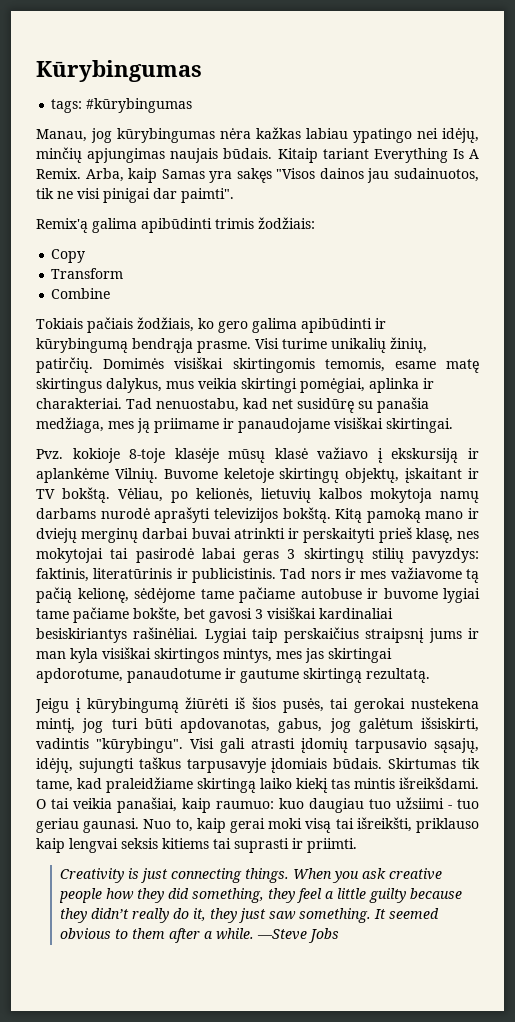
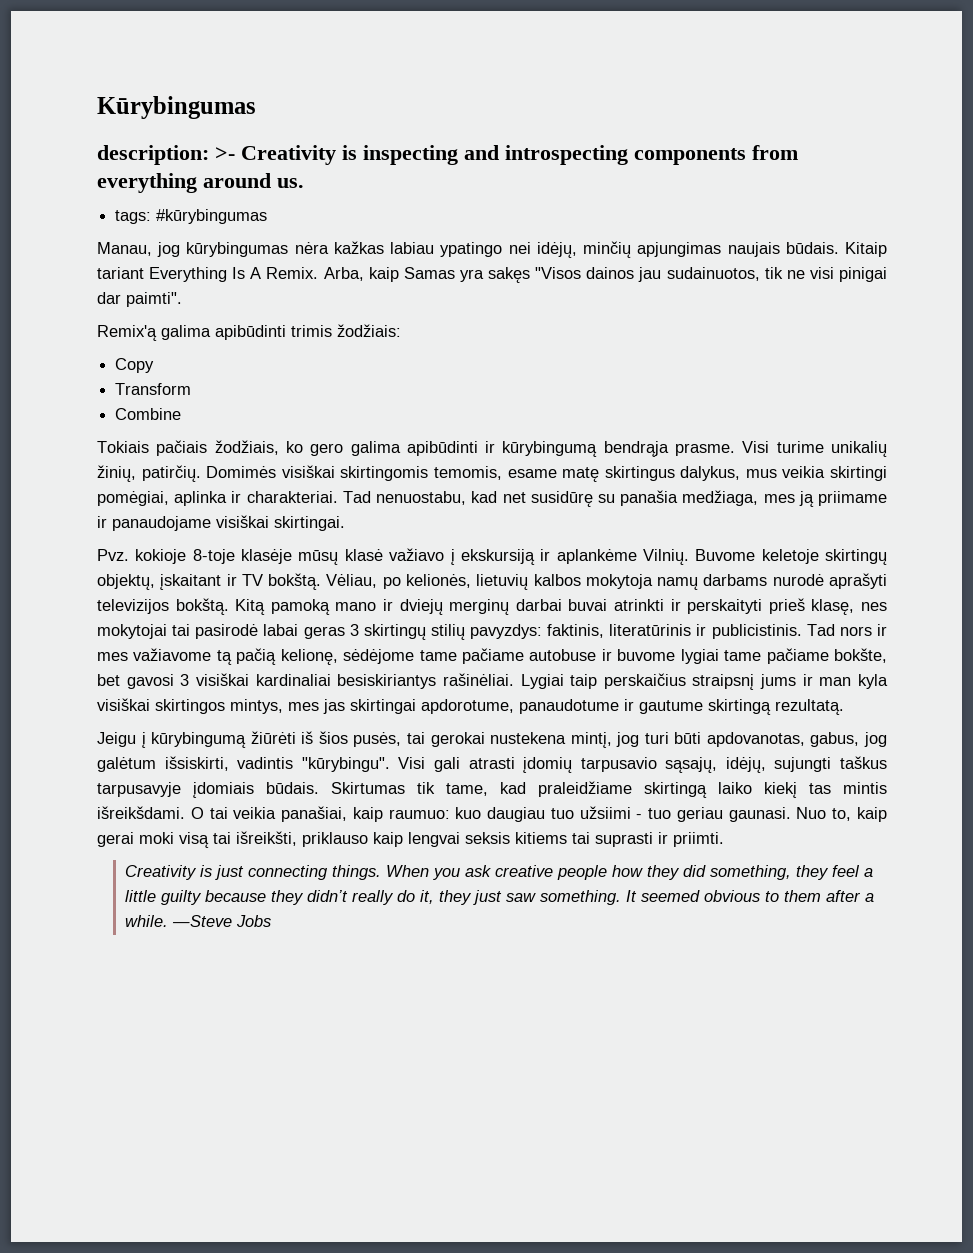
(202, 71) none -> [97,145,798,165] [97,173,304,193] // description: >- Creativity is inspecting and introspecting components from everything around us.

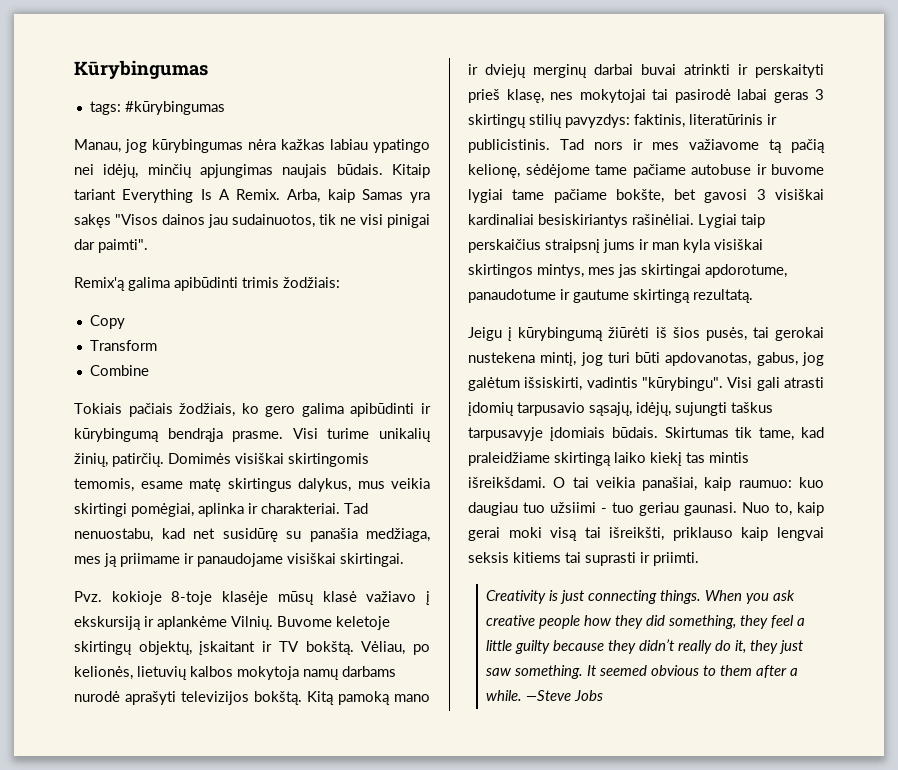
[97,145,798,165] [97,173,304,193] // description: >- Creativity is inspecting and introspecting components from everything around us. -> (208, 69) none

